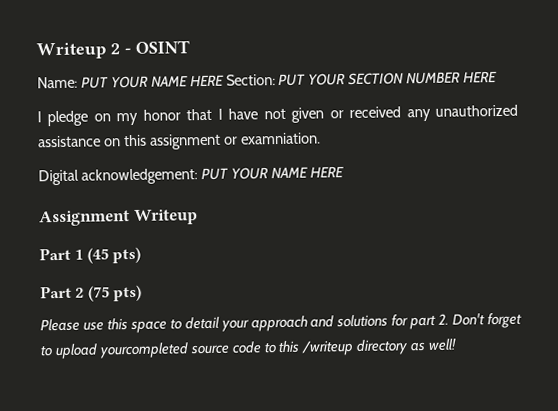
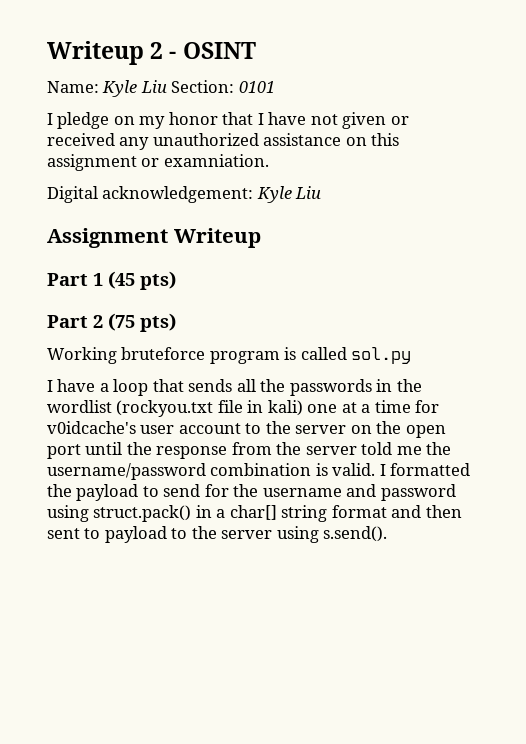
[80,71,498,89] PUT YOUR NAME HERE Section: PUT YOUR SECTION NUMBER HERE -> [102,80,275,97] Kyle Liu Section: 0101
[200,166,344,181] PUT YOUR NAME HERE -> [256,186,322,203] Kyle Liu
[40,312,523,334] [40,338,457,360] Please use this space to detail your approach and solutions for part 2. Don't forget to upload yourcompleted source code to this /writeup directory as well! -> [47,347,412,364] [47,379,422,396] [47,400,440,417] [47,421,446,438] [47,442,452,459] [47,463,471,480] [47,484,456,501] [47,505,462,522] [47,526,388,543] Working bruteforce program is called sol.py // I have a loop that sends all the passwords in the wordlist (rockyou.txt file in kali) one at a time for v0idcache's user account to the server on the open port until the response from the server told me the username/password combination is valid. I formatted the payload to send for the username and password using struct.pack() in a char[] string format and then sent to payload to the server using s.send().

